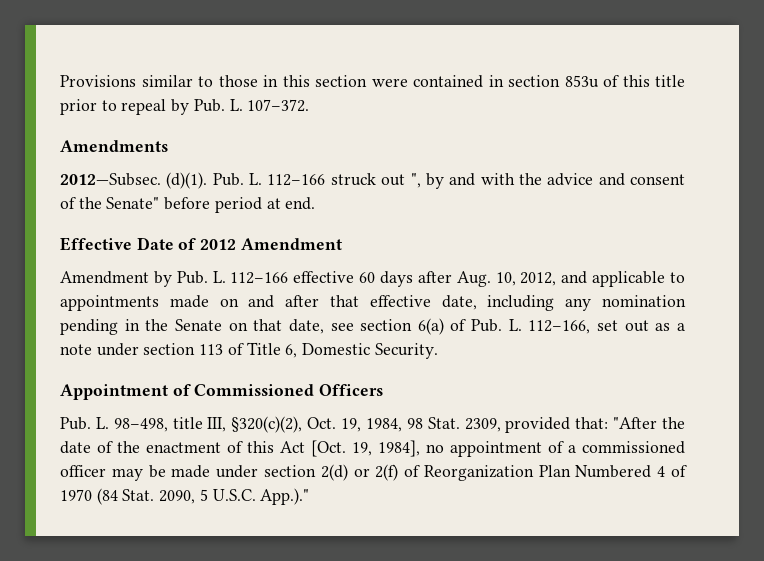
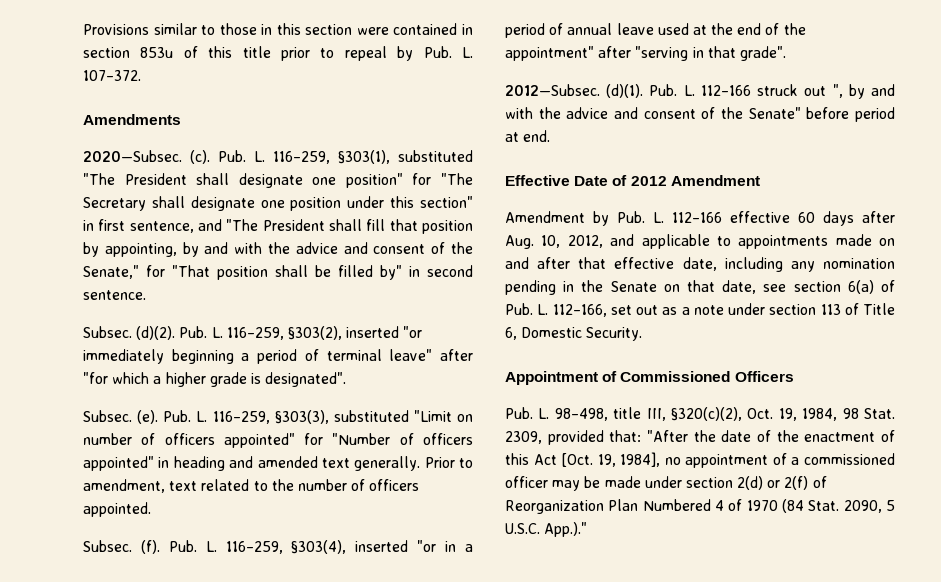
(168, 146) none -> [83,150,473,164] [83,173,473,188] [83,196,473,211] [83,219,473,234] [83,242,474,257] [83,265,473,280] [83,290,146,300] [83,326,423,340] [83,349,474,364] [83,372,347,387] [83,410,473,424] [83,433,473,448] [83,456,473,471] [83,479,420,493] [83,502,151,517] [83,540,474,554] [505,23,806,38] [505,46,786,61] // 2020—Subsec. (c). Pub. L. 116–259, §303(1), substituted "The President shall designate one position" for "The Secretary shall designate one position under this section" in first sentence, and "The President shall fill that position by appointing, by and with the advice and consent of the Senate," for "That position shall be filled by" in second sentence. // Subsec. (d)(2). Pub. L. 116–259, §303(2), inserted "or immediately beginning a period of terminal leave" after "for which a higher grade is designated". // Subsec. (e). Pub. L. 116–259, §303(3), substituted "Limit on number of officers appointed" for "Number of officers appointed" in heading and amended text generally. Prior to amendment, text related to the number of officers appointed. // Subsec. (f). Pub. L. 116–259, §303(4), inserted "or in a period of annual leave used at the end of the appointment" after "serving in that grade".

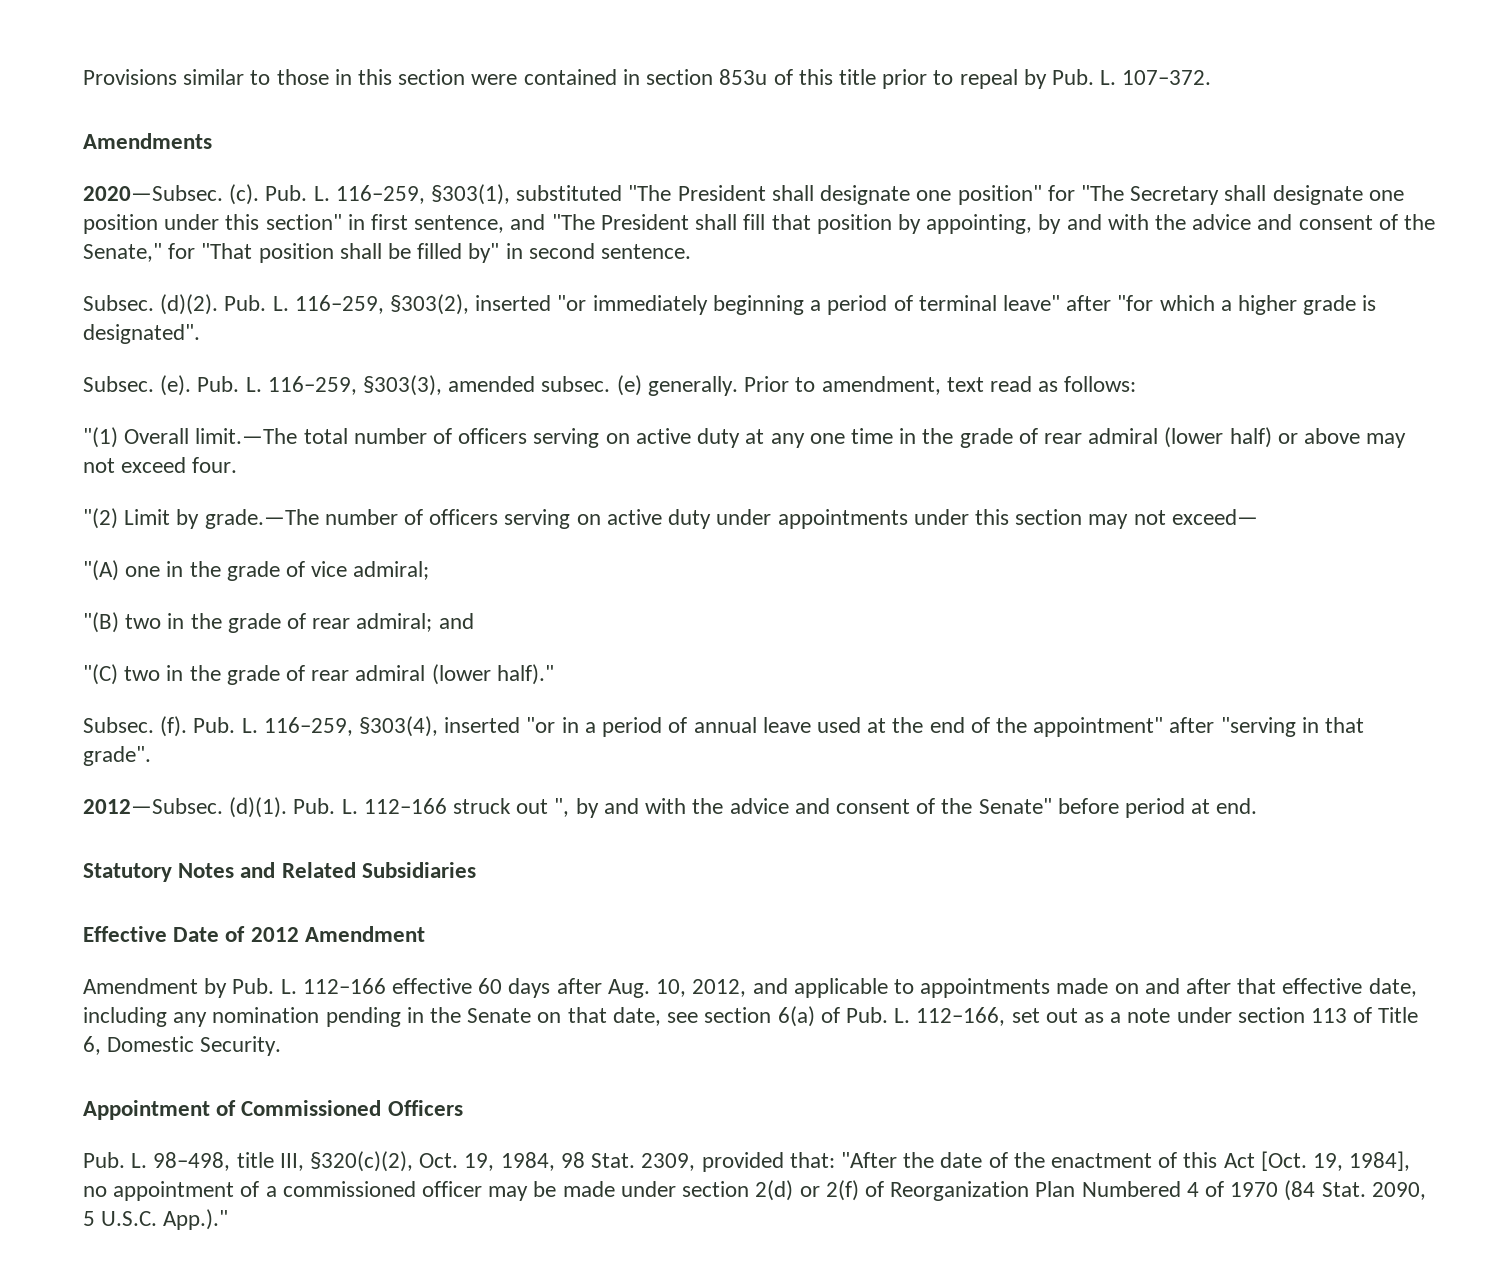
[333,410,473,422] [83,433,473,448] [83,456,350,471] substituted "Limit on number of officers appointed" for "Number of officers appointed" in heading and amended text -> [448,375,642,396] amended subsec. (e)
[201,479,420,491] [83,502,151,517] related to the number of officers appointed. -> [989,376,1137,392] [83,427,1407,448] [83,457,238,473] [83,508,1258,529] [83,560,430,581] [83,612,474,633] [83,664,554,685] read as follows: // "(1) Overall limit.—The total number of officers serving on active duty at any one time in the grade of rear admiral (lower half) or above may not exceed four. // "(2) Limit by grade.—The number of officers serving on active duty under appointments under this section may not exceed— // "(A) one in the grade of vice admiral; // "(B) two in the grade of rear admiral; and // "(C) two in the grade of rear admiral (lower half)."
(551, 136) none -> [83,862,476,882] // Statutory Notes and Related Subsidiaries

